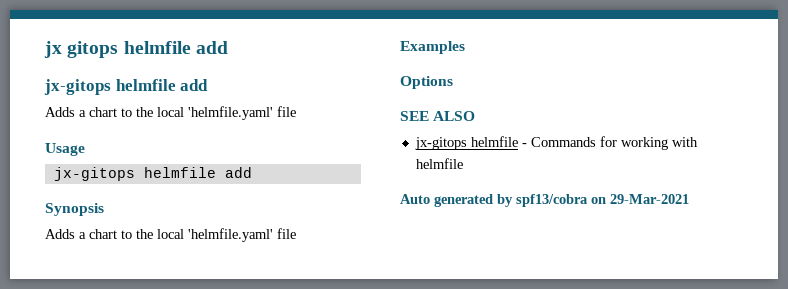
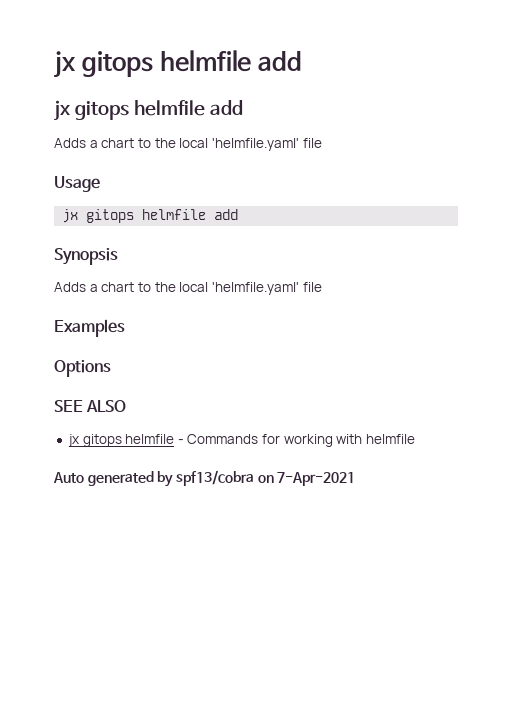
[44,41,228,58] [44,79,111,95] jx gitops helmfile add // jx-gitops -> [54,50,303,78] [54,100,129,121] jx gitops helmfile add // jx gitops
[53,167,135,181] jx-gitops -> [62,209,135,223] jx gitops
[414,137,467,150] jx-gitops -> [67,434,122,447] jx gitops
[610,194,689,204] 29-Mar-2021 -> [277,472,356,486] 7-Apr-2021

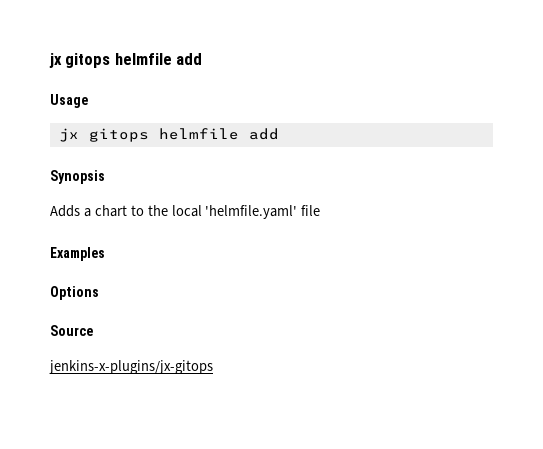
[54,50,303,78] [54,100,243,121] [54,138,322,151] jx gitops helmfile add // jx gitops helmfile add // Adds a chart to the local 'helmfile.yaml' file -> [49,53,203,68] jx gitops helmfile add
[54,400,127,412] [67,434,416,447] [53,470,356,487] SEE ALSO // jx gitops helmfile - Commands for working with helmfile // Auto generated by spf13/cobra on 7-Apr-2021 -> [50,325,93,336] [49,360,213,374] Source // jenkins-x-plugins/jx-gitops

